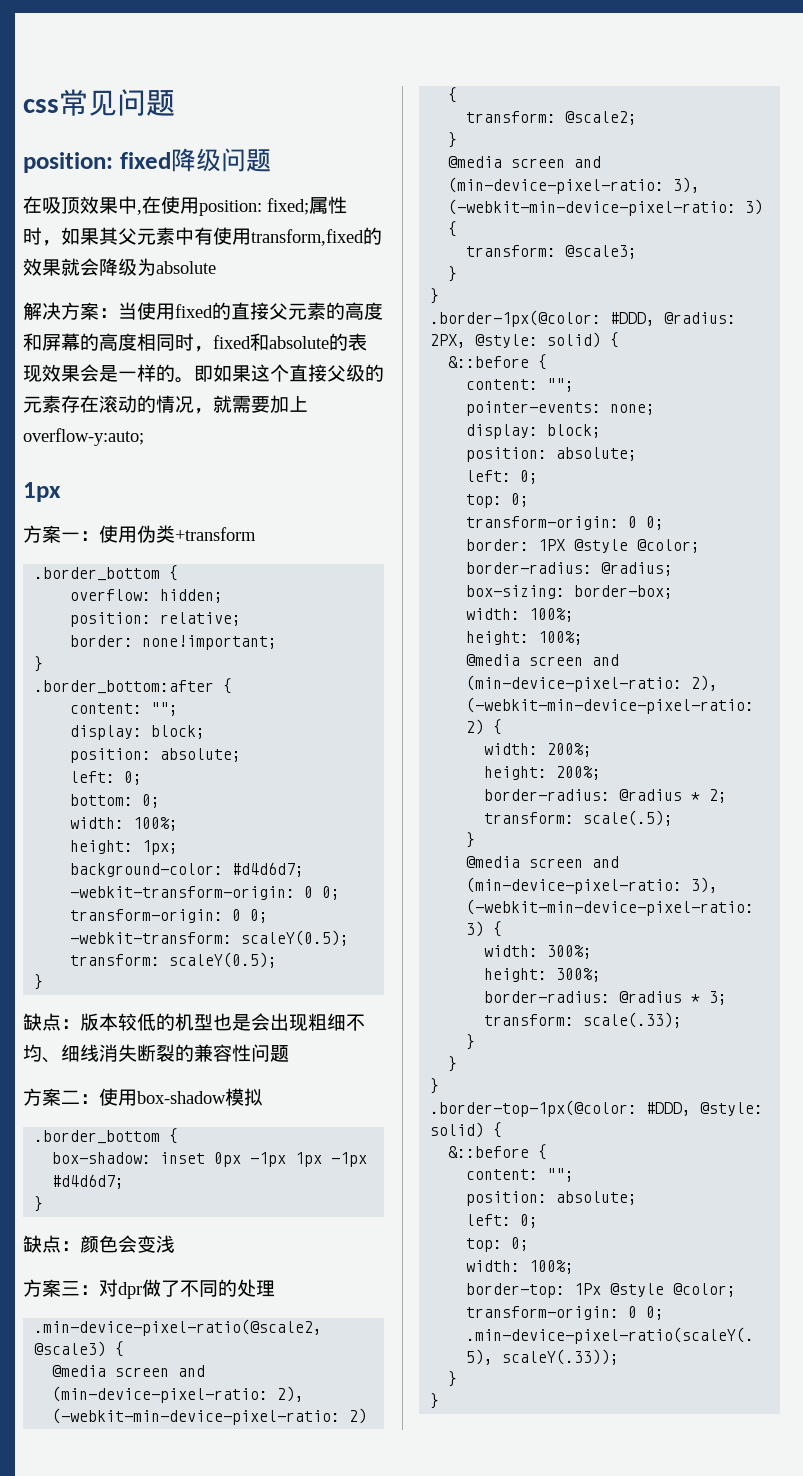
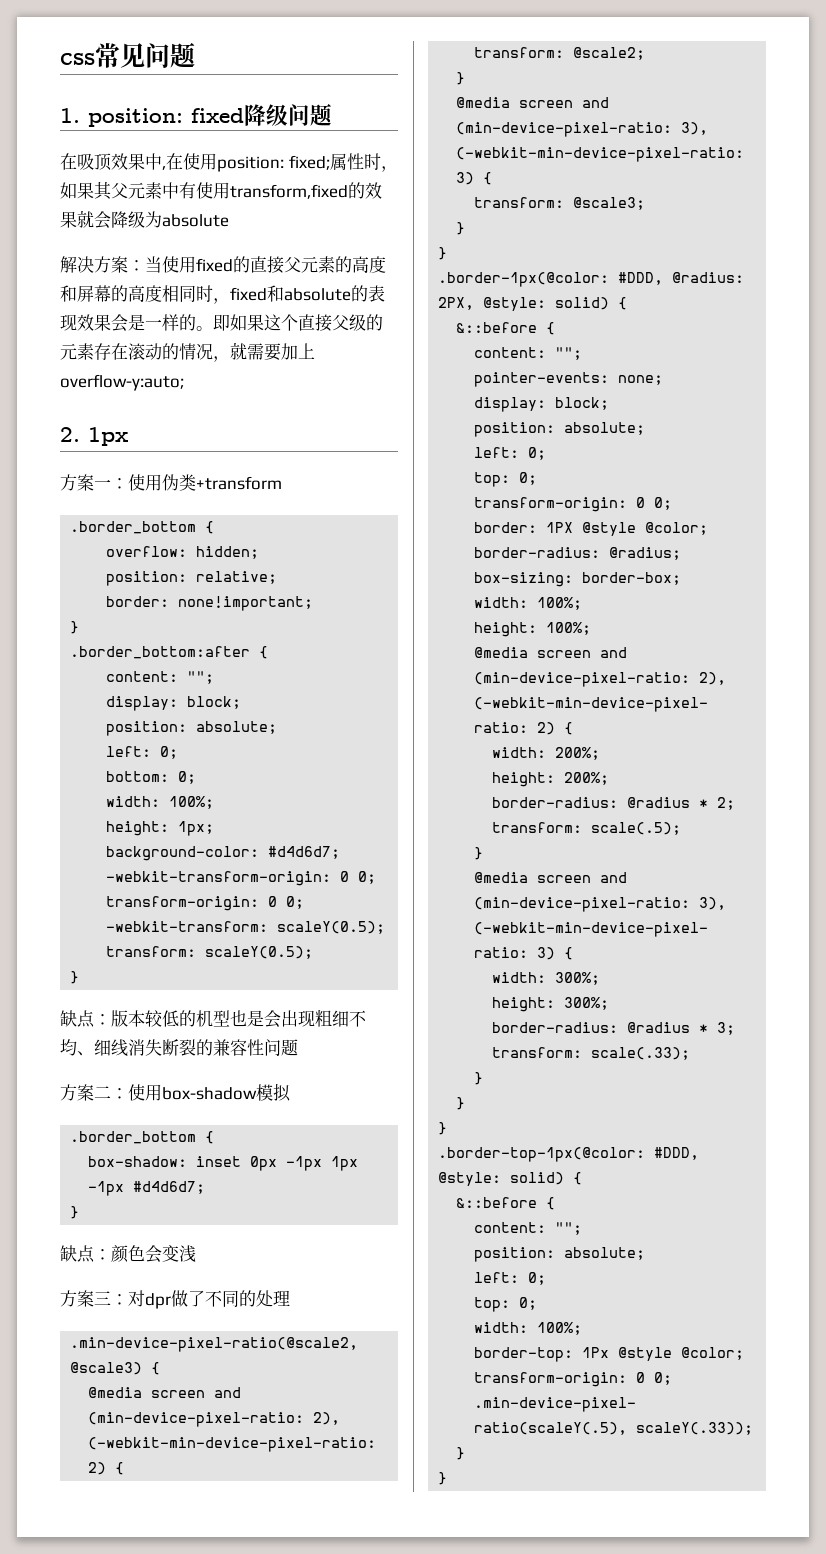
(175, 103) none -> [60,108,80,123] 1.
(144, 437) none -> [60,427,80,442] 2.

